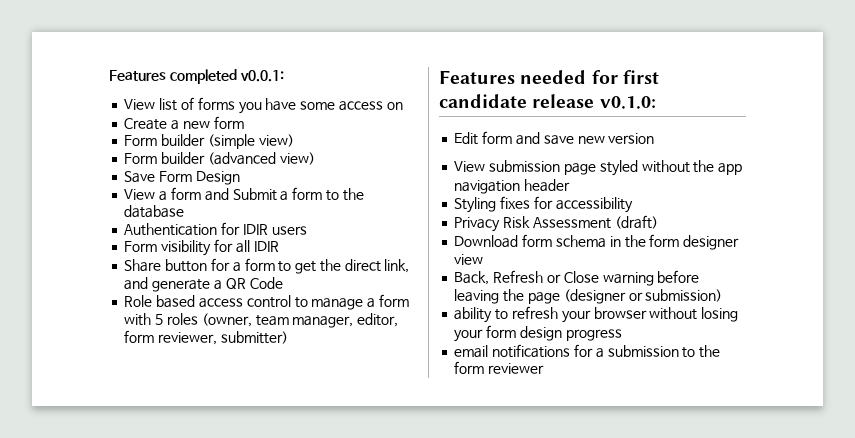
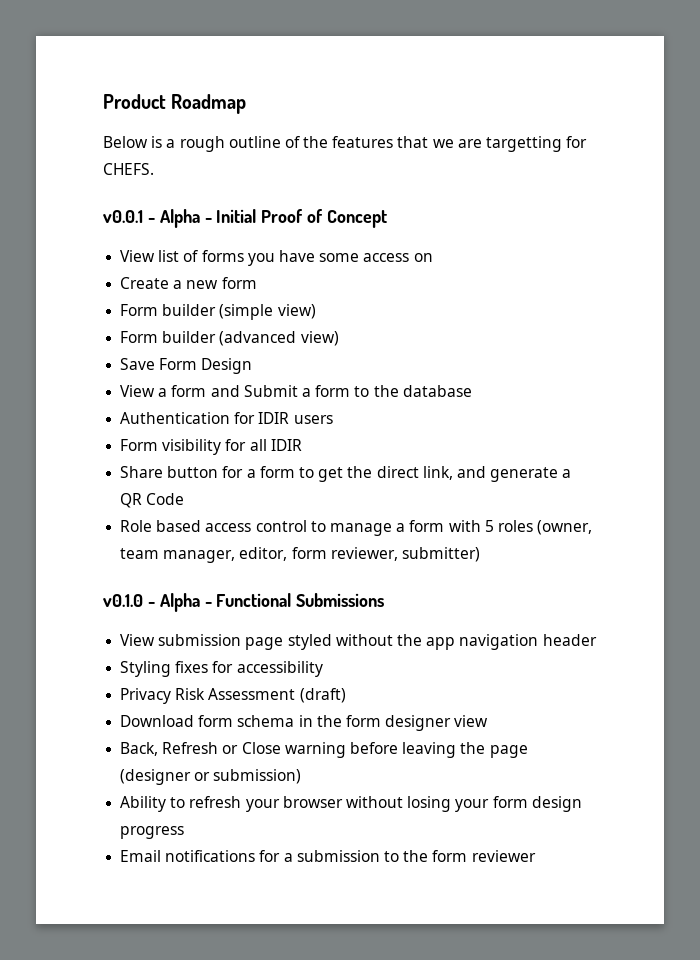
[109,69,284,84] Features completed v0.0.1: -> [103,94,247,114] [103,136,588,152] [103,163,154,175] [103,209,388,228] Product Roadmap // Below is a rough outline of the features that we are targetting for CHEFS. // v0.0.1 - Alpha - Initial Proof of Concept
[439,70,659,84] [439,94,656,109] [454,131,655,145] Features needed for first candidate release v0.1.0: // Edit form and save new version -> [103,593,385,612] v0.1.0 - Alpha - Functional Submissions
[454,307,493,323] ability -> [120,796,167,812] Ability
[454,345,489,358] email -> [120,850,162,862] Email

